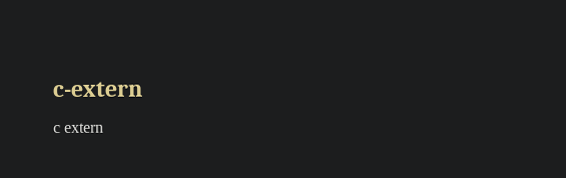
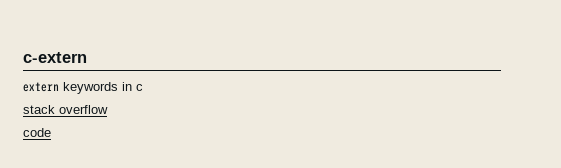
[53,122,105,134] c extern -> [23,82,143,94] [23,105,108,114] [23,128,51,137] extern keywords in c // stack overflow // code

